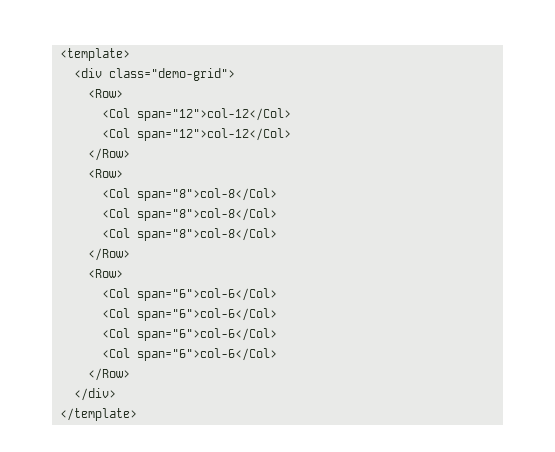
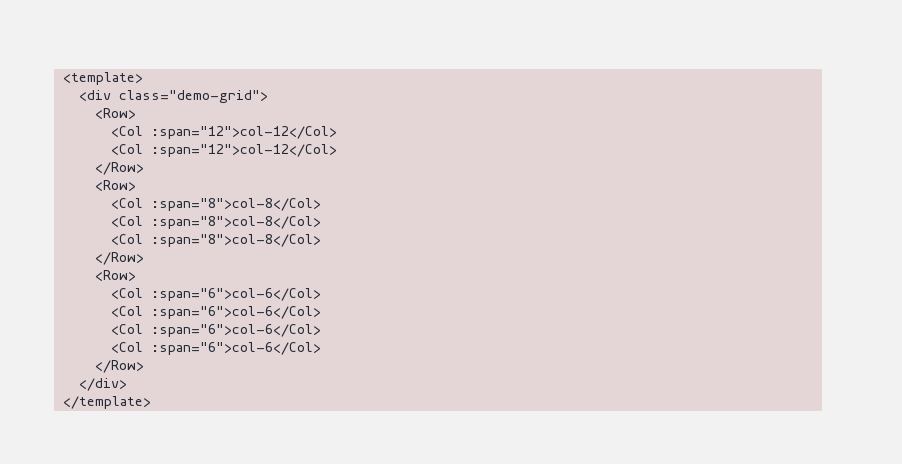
[136,108,291,121] [101,128,291,141] [87,148,130,161] [87,169,123,178] [101,188,277,201] [101,208,277,221] [101,228,277,241] [87,248,130,261] [87,269,123,278] [101,288,277,301] [101,308,277,321] [101,328,277,341] [101,348,277,361] span="12">col-12</Col> // <Col span="12">col-12</Col> // </Row> // <Row> // <Col span="8">col-8</Col> // <Col span="8">col-8</Col> // <Col span="8">col-8</Col> // </Row> // <Row> // <Col span="6">col-6</Col> // <Col span="6">col-6</Col> // <Col span="6">col-6</Col> // <Col span="6">col-6</Col> -> [151,126,338,139] [111,144,338,157] [95,162,145,175] [95,180,137,191] [111,198,322,211] [111,216,322,229] [111,234,322,247] [95,252,145,265] [95,270,137,281] [111,288,322,301] [111,306,322,319] [111,324,322,337] [111,342,322,355] :span="12">col-12</Col> // <Col :span="12">col-12</Col> // </Row> // <Row> // <Col :span="8">col-8</Col> // <Col :span="8">col-8</Col> // <Col :span="8">col-8</Col> // </Row> // <Row> // <Col :span="6">col-6</Col> // <Col :span="6">col-6</Col> // <Col :span="6">col-6</Col> // <Col :span="6">col-6</Col>

